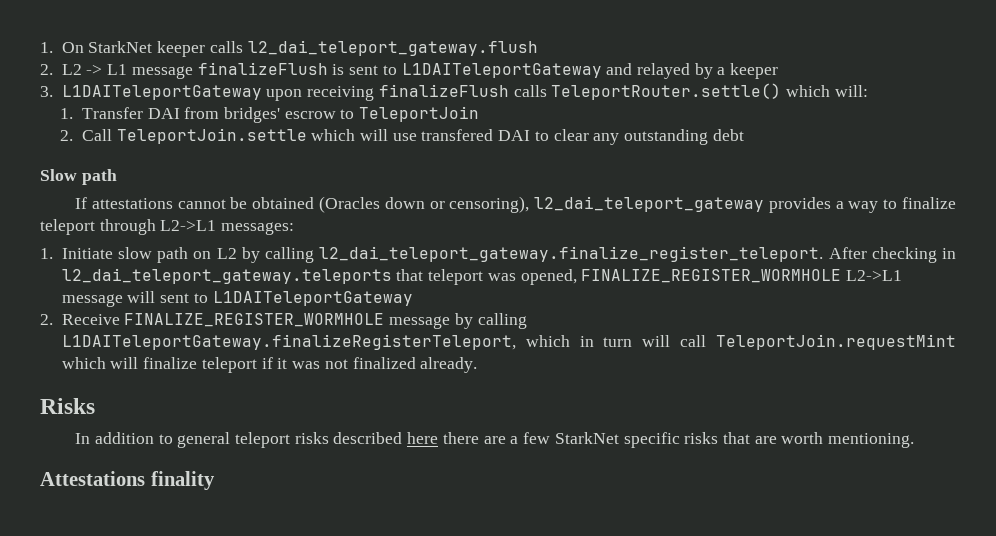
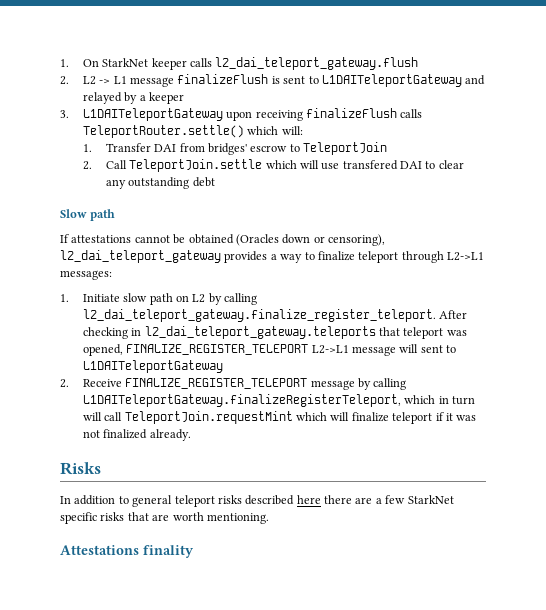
[581,269,842,283] FINALIZE_REGISTER_WORMHOLE -> [126,344,309,355] FINALIZE_REGISTER_TELEPORT
[124,313,385,327] FINALIZE_REGISTER_WORMHOLE -> [125,378,308,389] FINALIZE_REGISTER_TELEPORT

